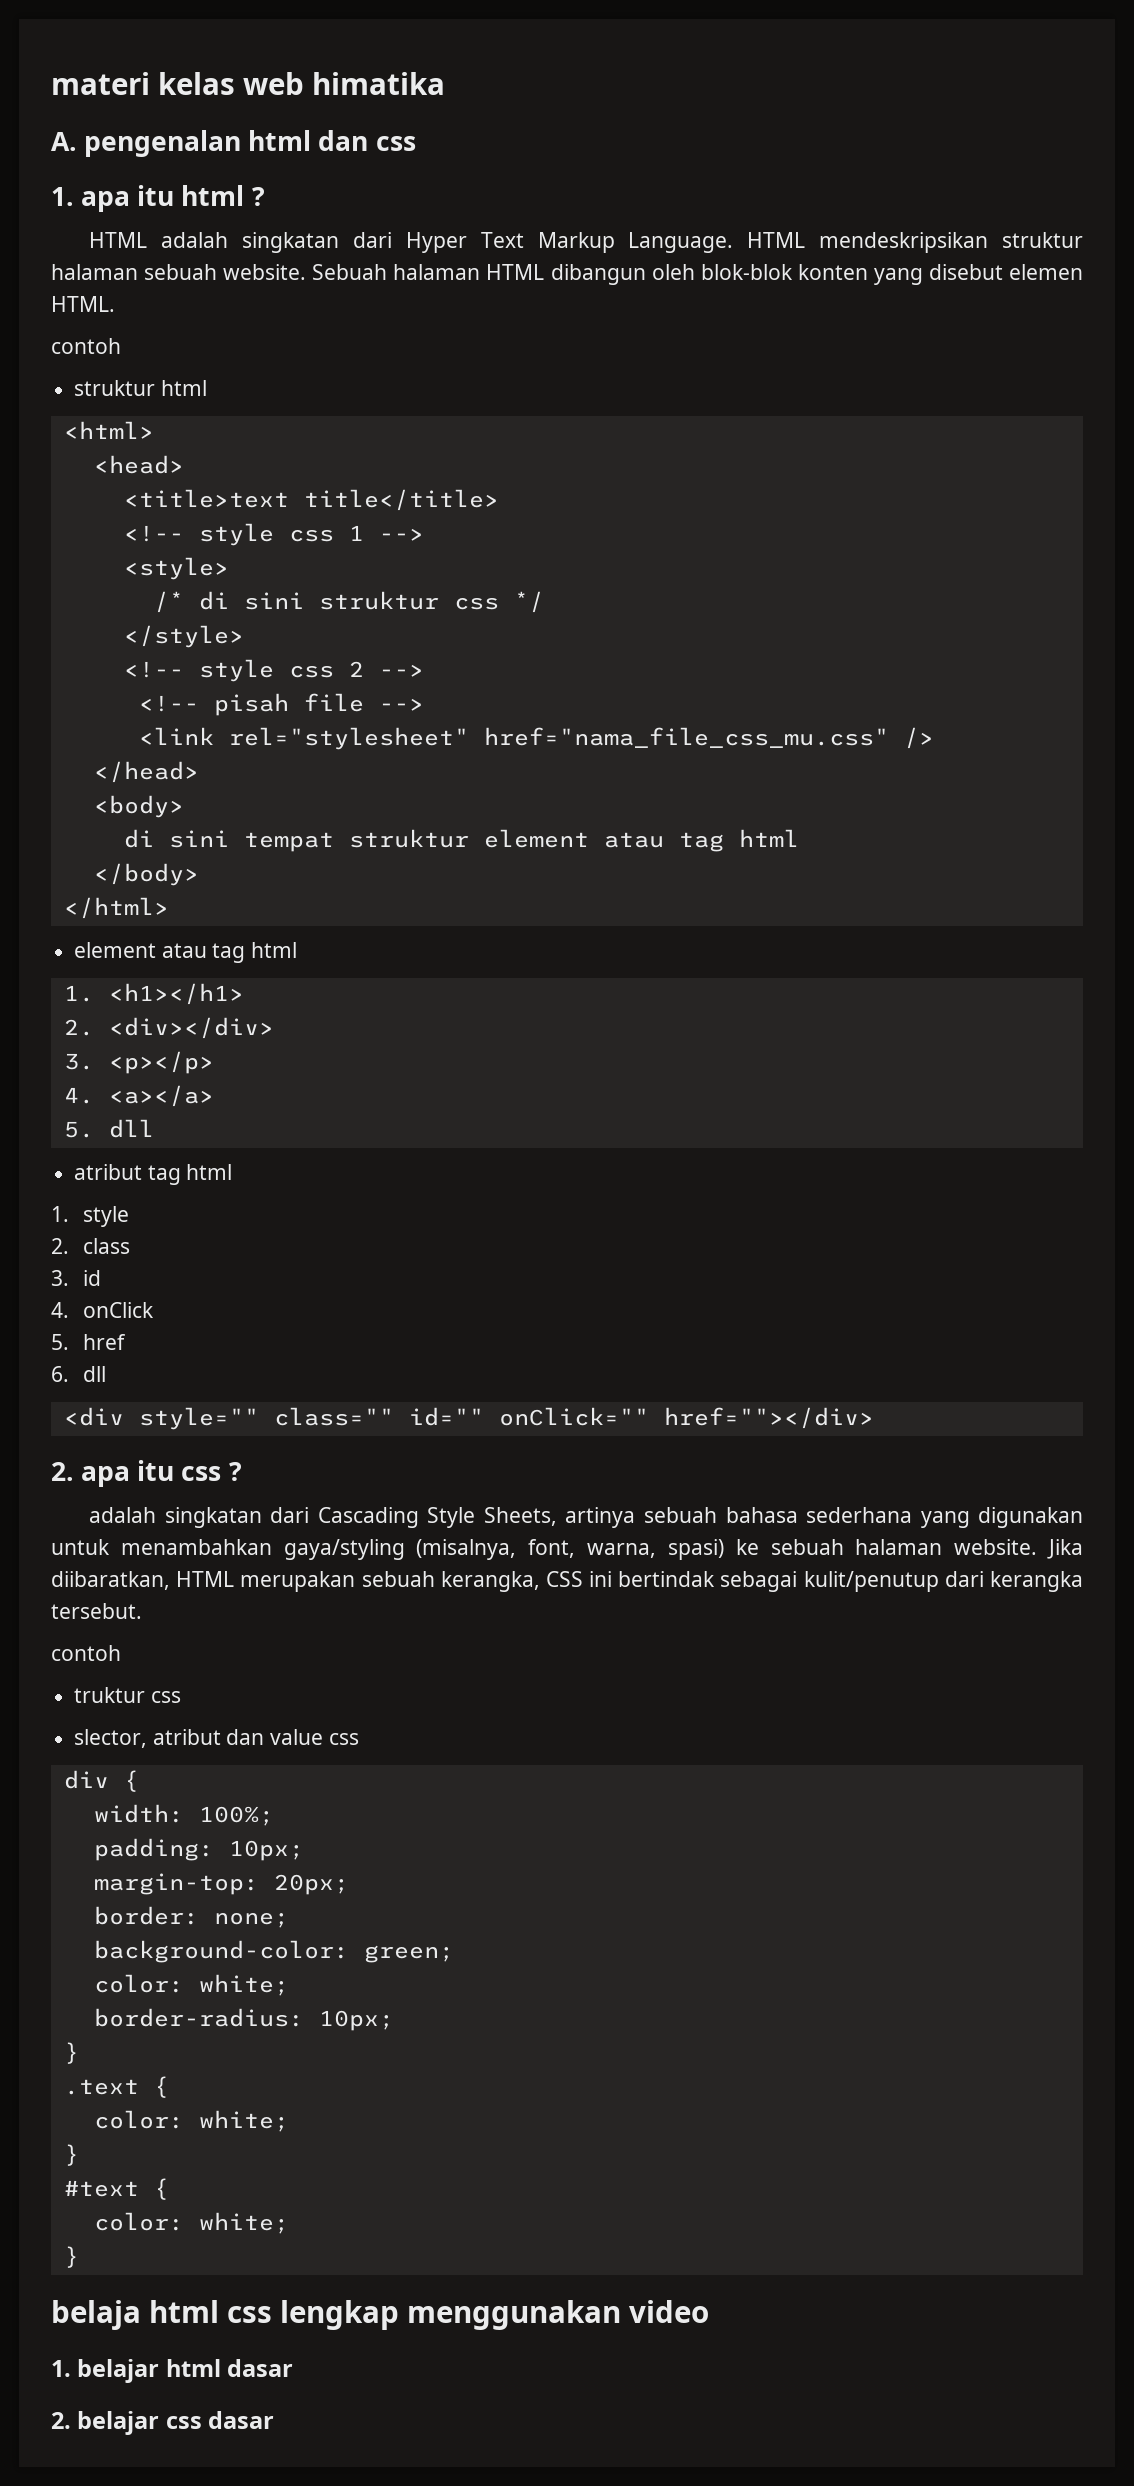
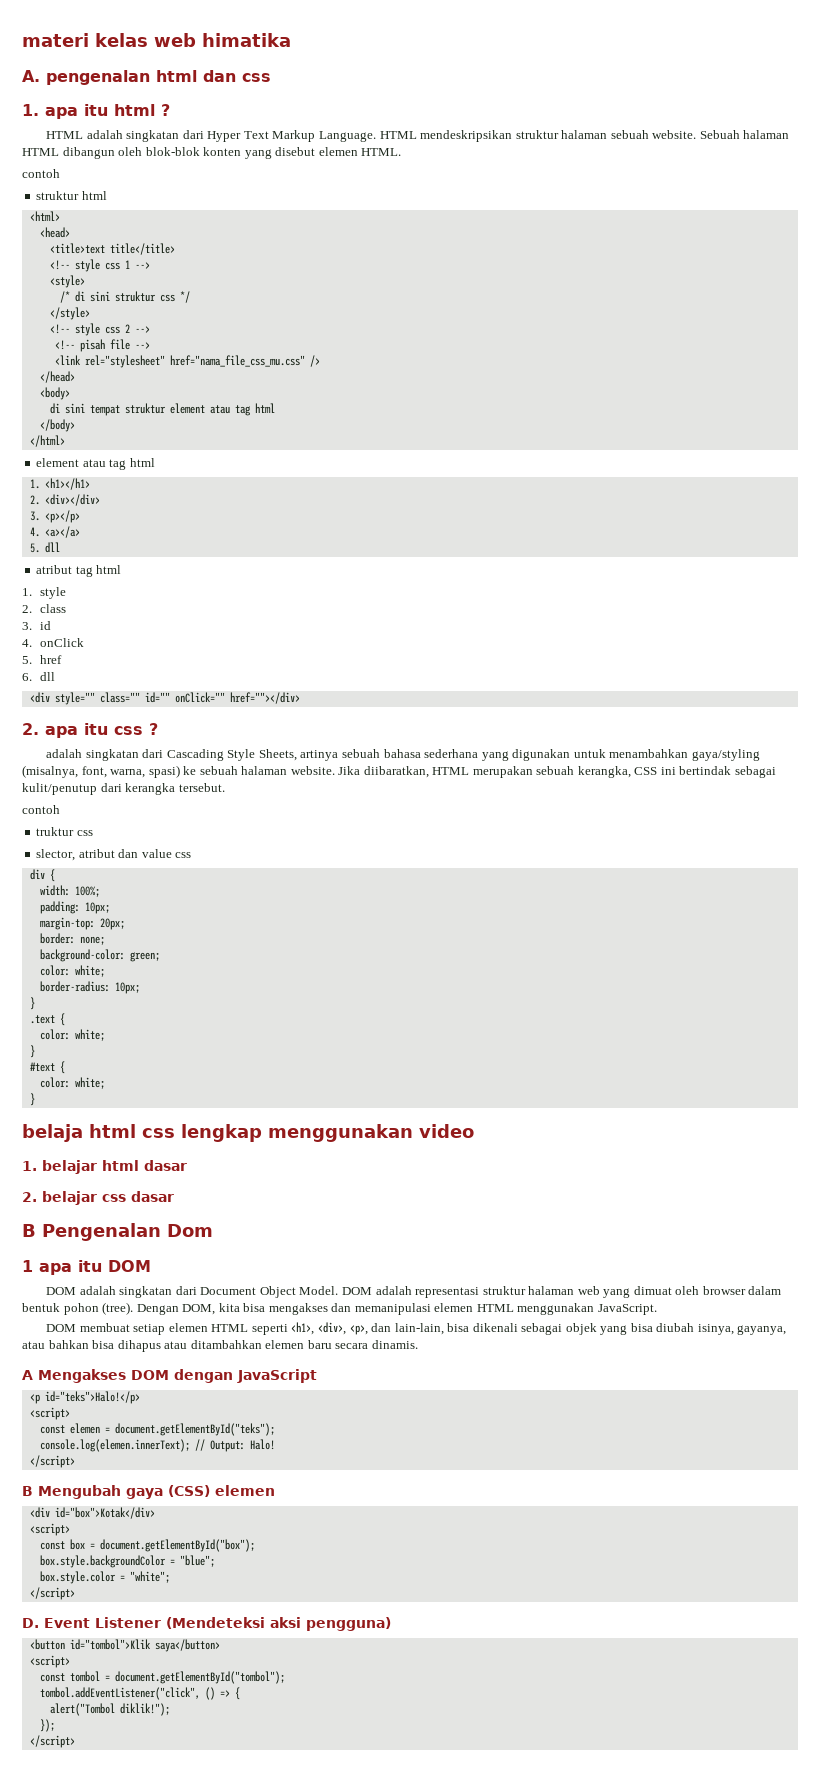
(275, 2420) none -> [22,1223,213,1241] [22,1260,151,1275] [46,1286,782,1298] [22,1302,657,1315] [46,1322,787,1335] [22,1340,418,1352] [22,1369,317,1383] [29,1391,140,1404] [29,1407,70,1420] [39,1423,275,1436] [39,1439,275,1452] [29,1455,75,1468] [22,1485,275,1499] [29,1507,155,1519] [29,1523,70,1536] [39,1539,255,1552] [39,1555,215,1568] [39,1571,170,1584] [29,1587,75,1600] [22,1617,391,1631] [29,1639,220,1652] [29,1655,70,1668] [39,1671,285,1684] [39,1687,240,1700] [49,1703,170,1716] [39,1719,55,1732] [29,1735,75,1748] // B Pengenalan Dom // 1 apa itu DOM // DOM adalah singkatan dari Document Object Model. DOM adalah representasi struktur halaman web yang dimuat oleh browser dalam bentuk pohon (tree). Dengan DOM, kita bisa mengakses dan memanipulasi elemen HTML menggunakan JavaScript. // DOM membuat setiap elemen HTML seperti <h1>, <div>, <p>, dan lain-lain, bisa dikenali sebagai objek yang bisa diubah isinya, gayanya, atau bahkan bisa dihapus atau ditambahkan elemen baru secara dinamis. // A Mengakses DOM dengan JavaScript // <p id="teks">Halo!</p> // <script> // const elemen = document.getElementById("teks"); // console.log(elemen.innerText); // Output: Halo! // </script> // B Mengubah gaya (CSS) elemen // <div id="box">Kotak</div> // <script> // const box = document.getElementById("box"); // box.style.backgroundColor = "blue"; // box.style.color = "white"; // </script> // D. Event Listener (Mendeteksi aksi pengguna) // <button id="tombol">Klik saya</button> // <script> // const tombol = document.getElementById("tombol"); // tombol.addEventListener("click", () => { // alert("Tombol diklik!"); // }); // </script>

